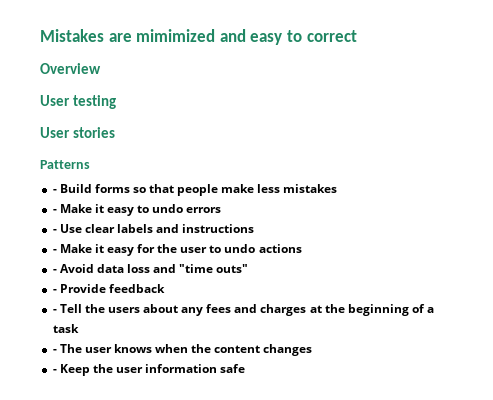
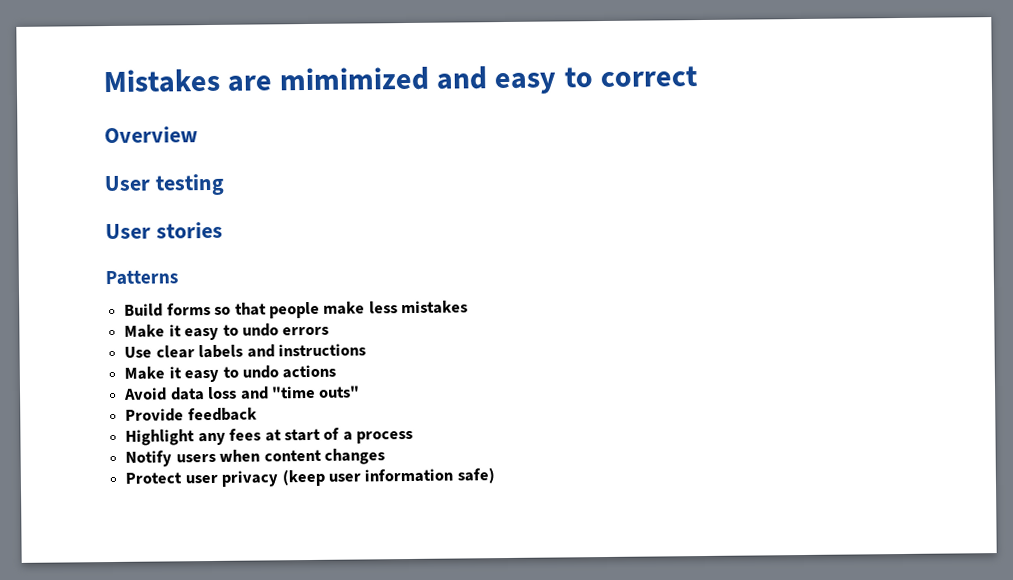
[52,189,57,193] - -> (178, 278) none
[52,209,57,213] - -> (469, 307) none
[52,229,57,233] - -> (330, 331) none
[52,244,208,256] - Make it easy for the user -> [124,366,220,383] Make it easy
[52,269,57,273] - -> (337, 371) none
[52,289,57,293] - -> (361, 391) none
[52,304,435,316] [52,324,79,333] [52,344,313,356] [52,364,113,376] - Tell the users about any fees and charges at the beginning of a task // - The user knows when the content changes // - Keep the -> [125,427,414,446] [125,448,385,467] [125,468,325,487] Highlight any fees at start of a process // Notify users when content changes // Protect user privacy (keep
[220,364,246,373] safe -> [456,467,495,484] safe)

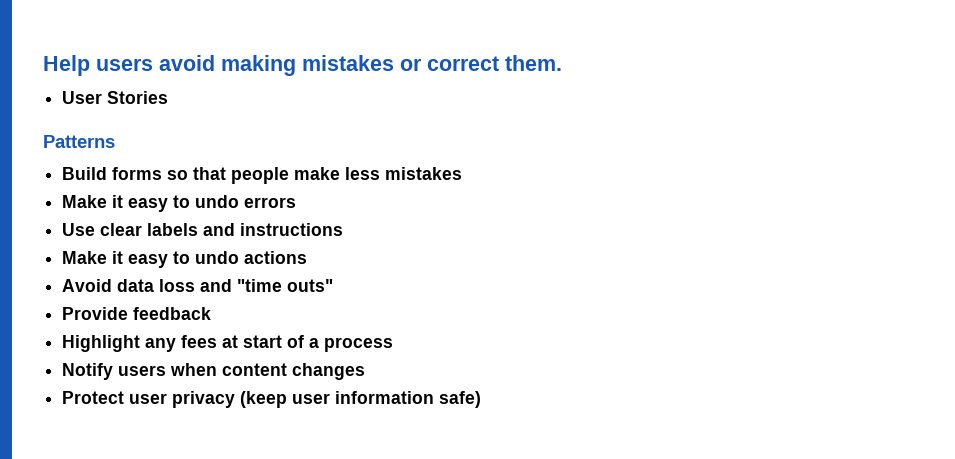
[103,66,593,95] Mistakes are mimimized and easy to -> [43,55,422,76] Help users avoid making mistakes or
[104,126,198,144] [104,173,225,196] [105,221,223,240] // Overview // User testing // User stories -> [505,55,562,71] [62,91,169,104] them. // User Stories

